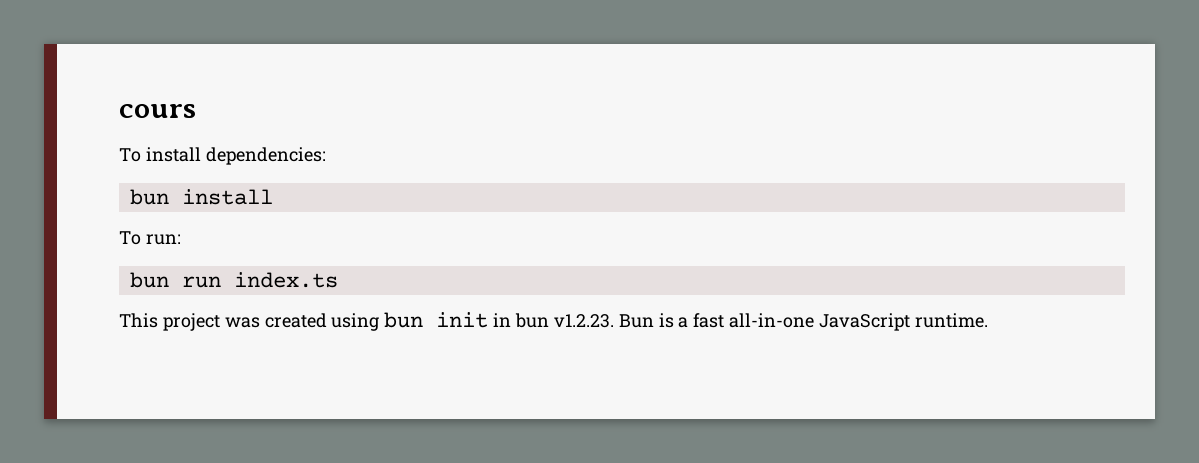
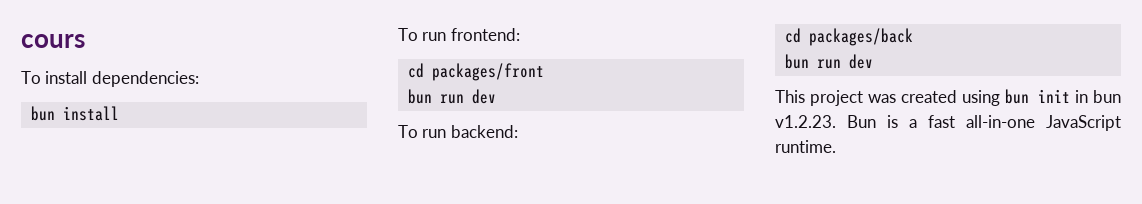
[145,234,181,245] [129,272,338,288] run: // bun run index.ts -> [422,28,520,41] [407,63,544,81] [407,89,496,104] [398,125,518,138] [784,28,913,46] [784,54,873,69] run frontend: // cd packages/front // bun run dev // To run backend: // cd packages/back // bun run dev

